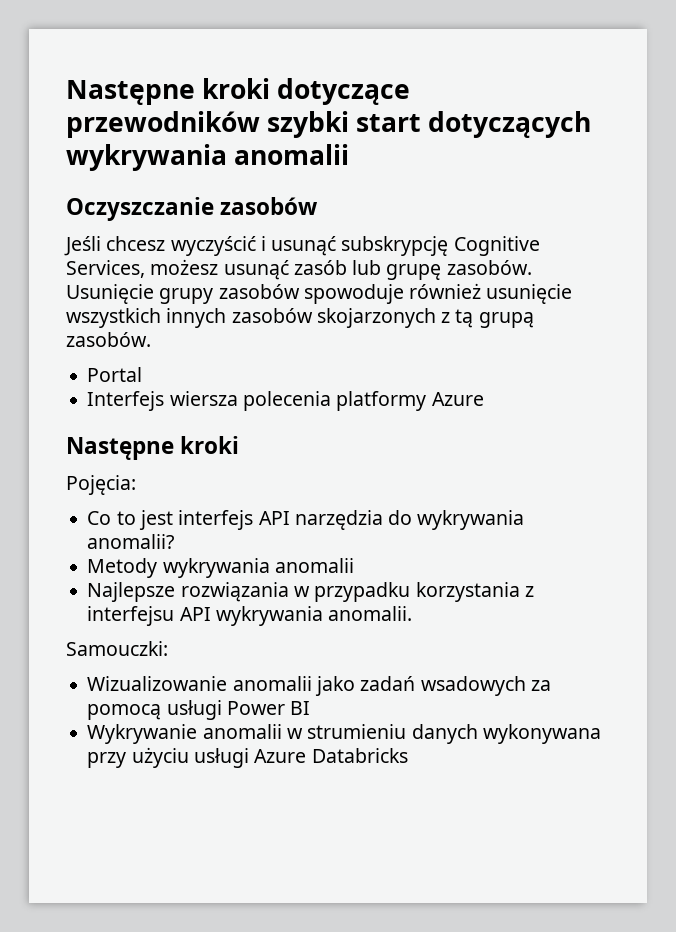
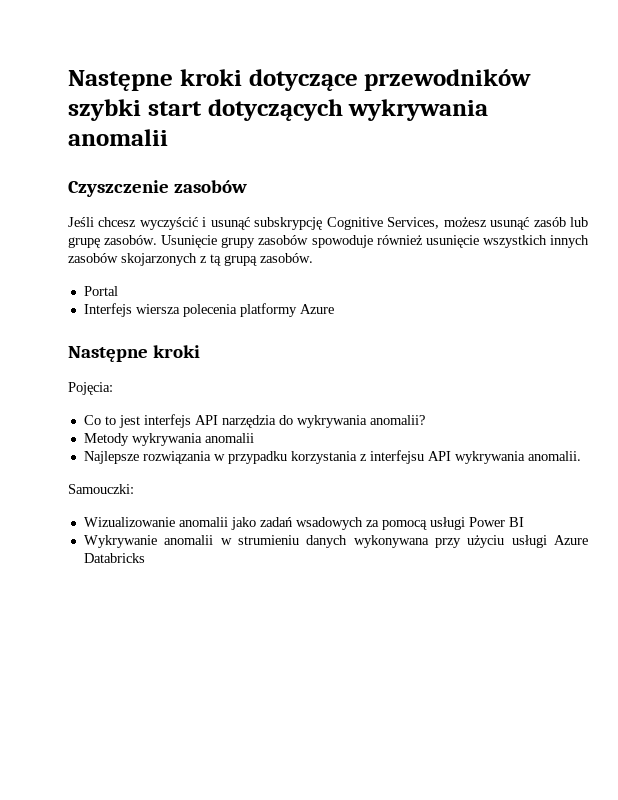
[66,197,214,221] Oczyszczanie -> [68,180,169,197] Czyszczenie

